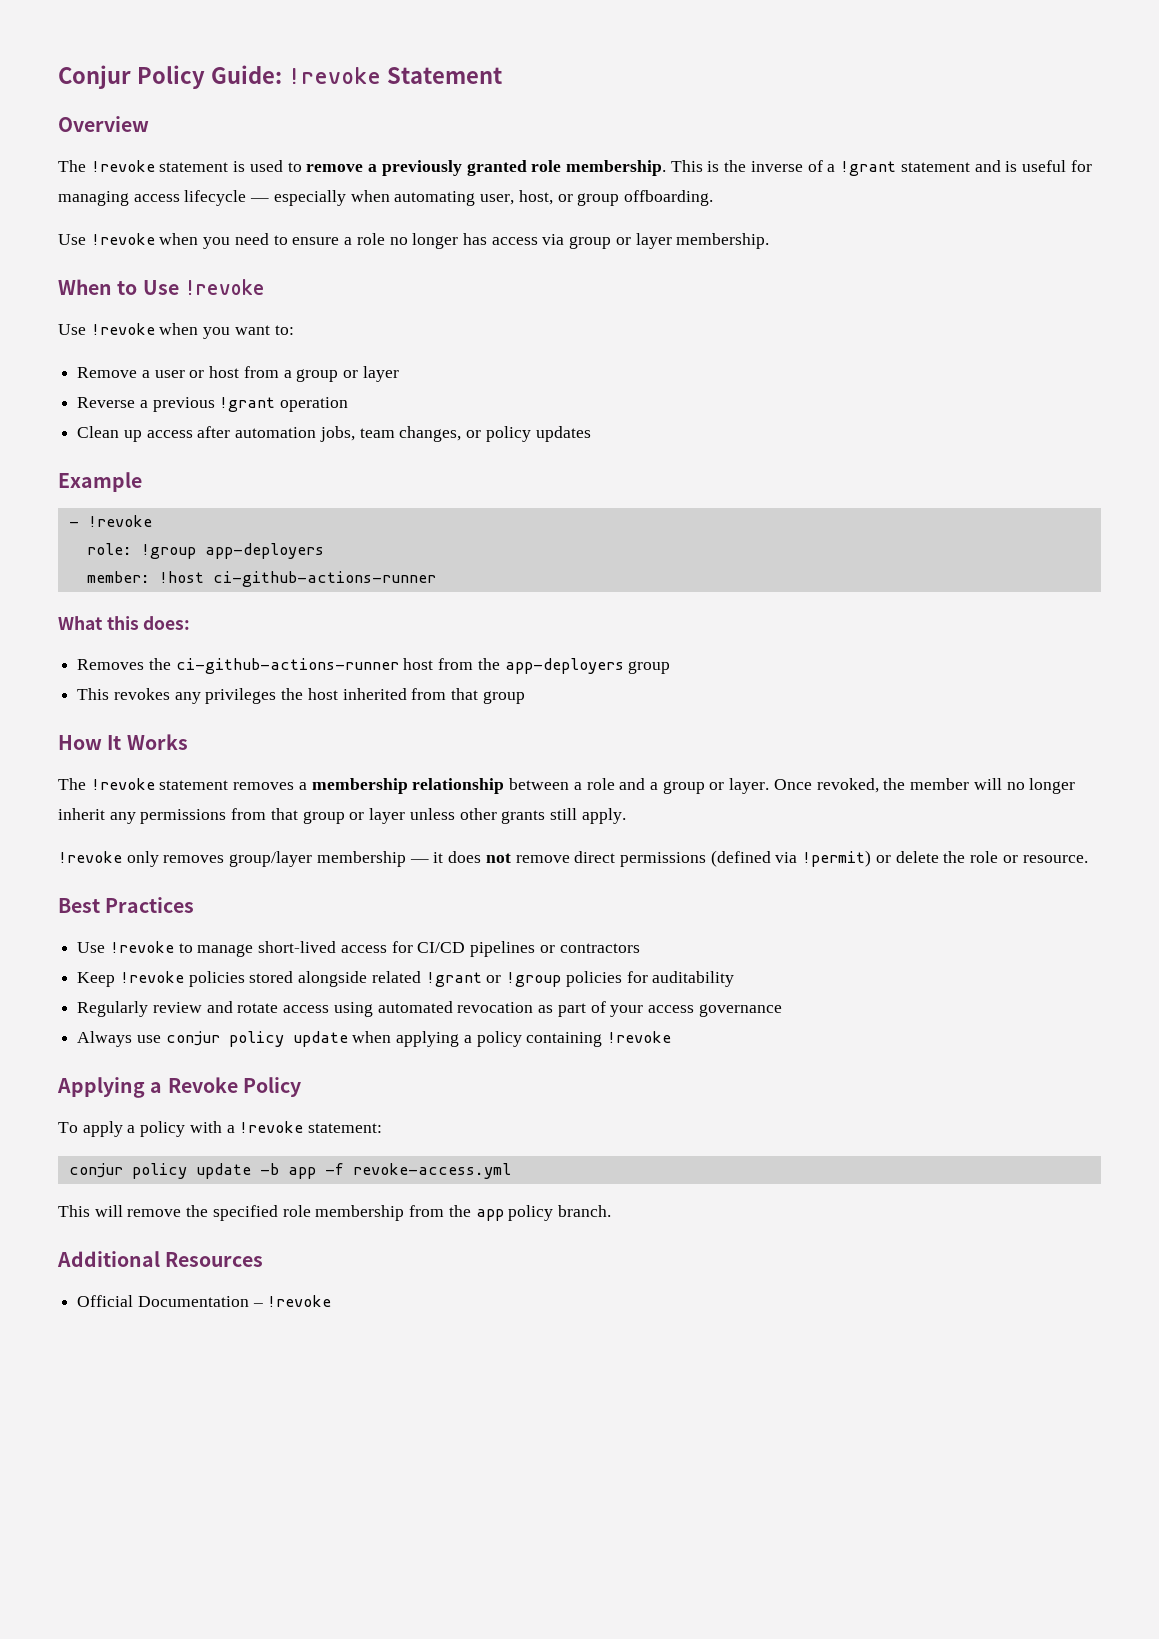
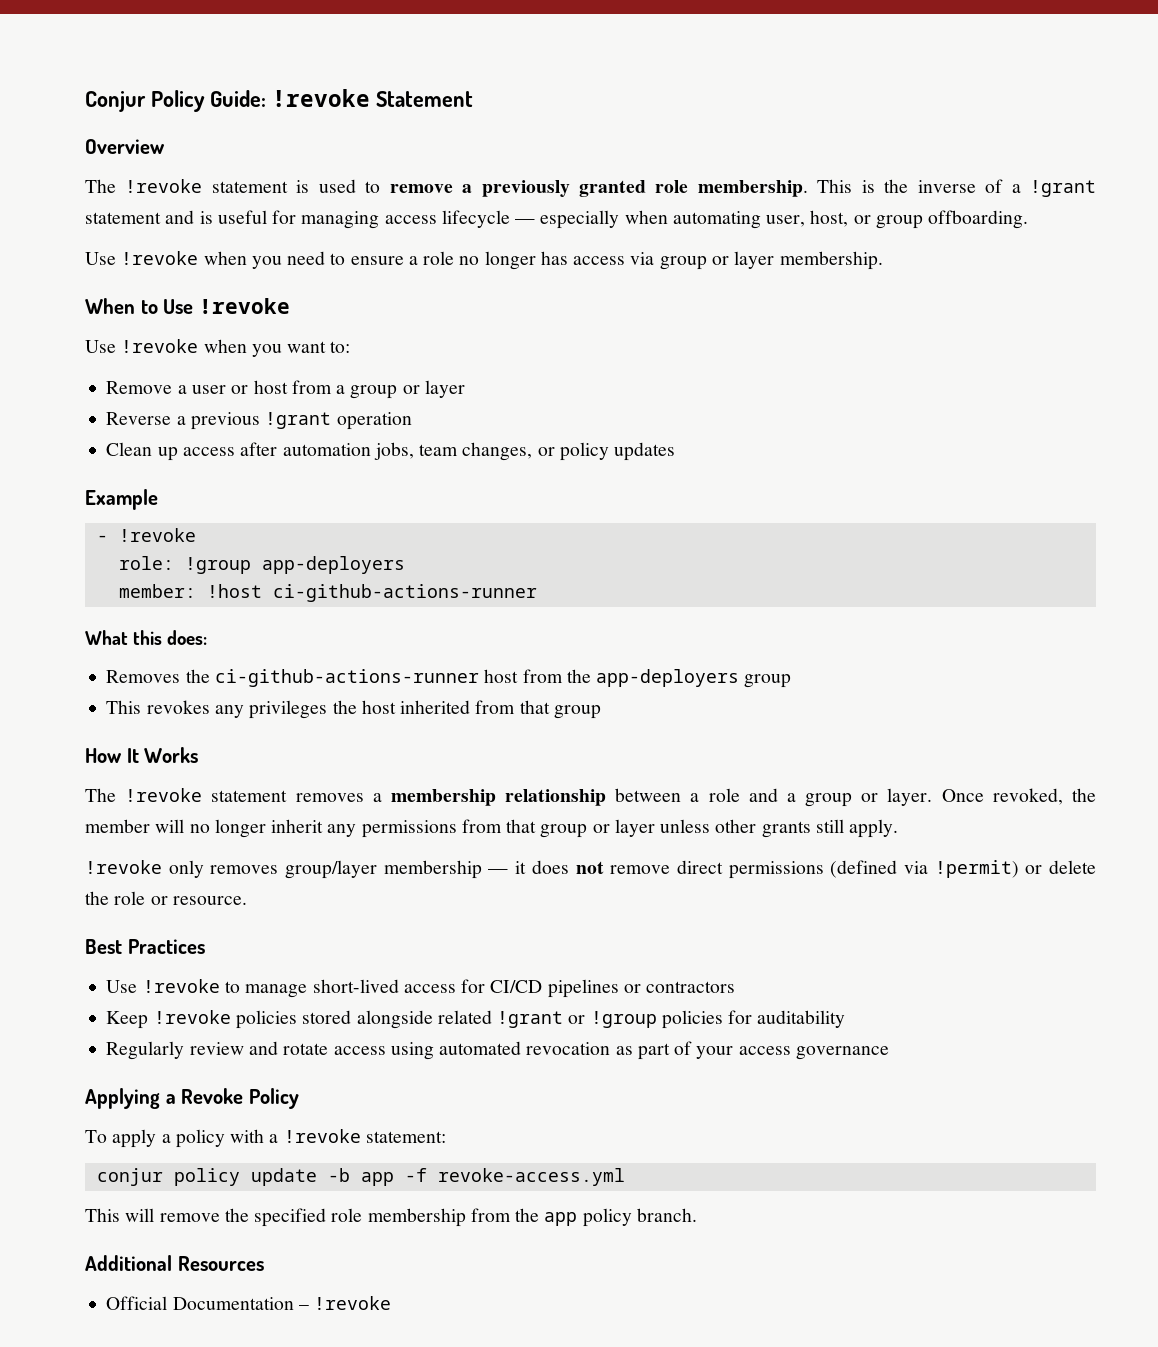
[77,1031,672,1047] // Always use conjur policy update when applying a policy containing !revoke -> (889, 1053) none

